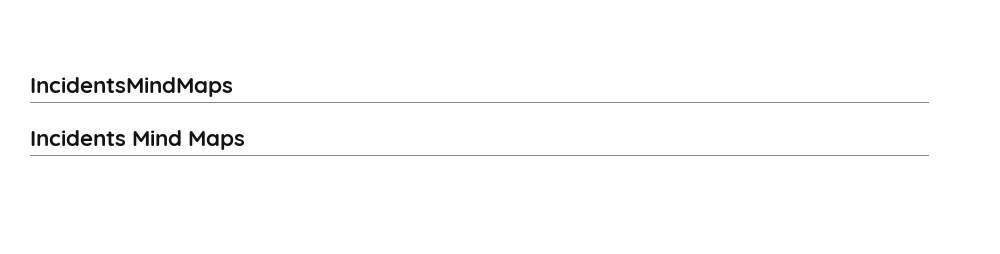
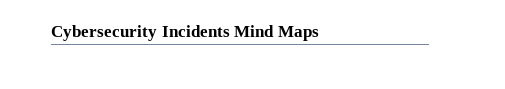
[30,77,233,97] IncidentsMindMaps // -> [51,25,157,41] Cybersecurity

